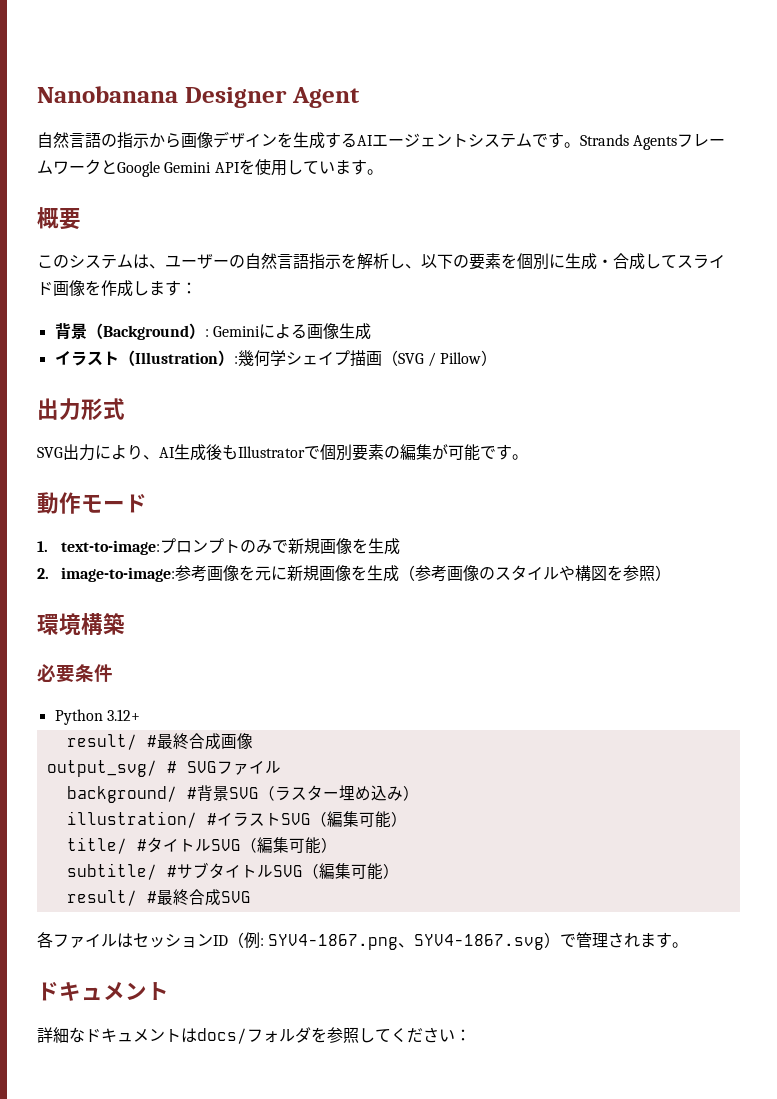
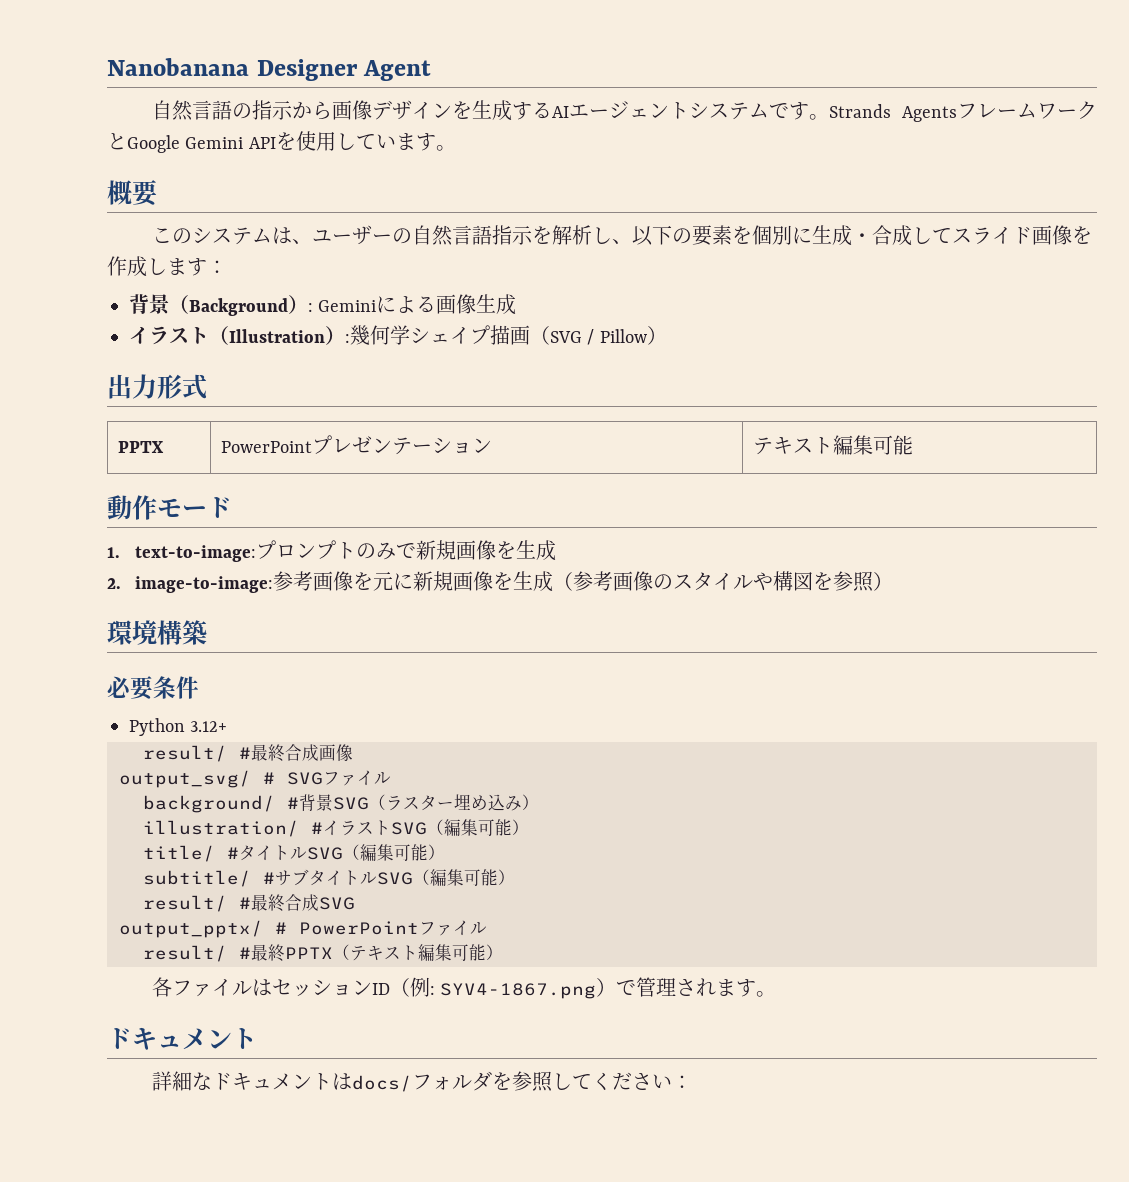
[37,444,528,461] // SVG出力により、AI生成後もIllustratorで個別要素の編集が可能です。 -> [117,441,164,453] [220,435,492,455] [752,435,913,455] // PPTX | PowerPointプレゼンテーション | テキスト編集可能
(251, 897) none -> [119,920,487,938] [143,944,503,962] // output_pptx/ # PowerPointファイル // result/ #最終PPTX（テキスト編集可能）
[398,934,545,950] 、SYV4-1867.svg -> (597, 991) none

